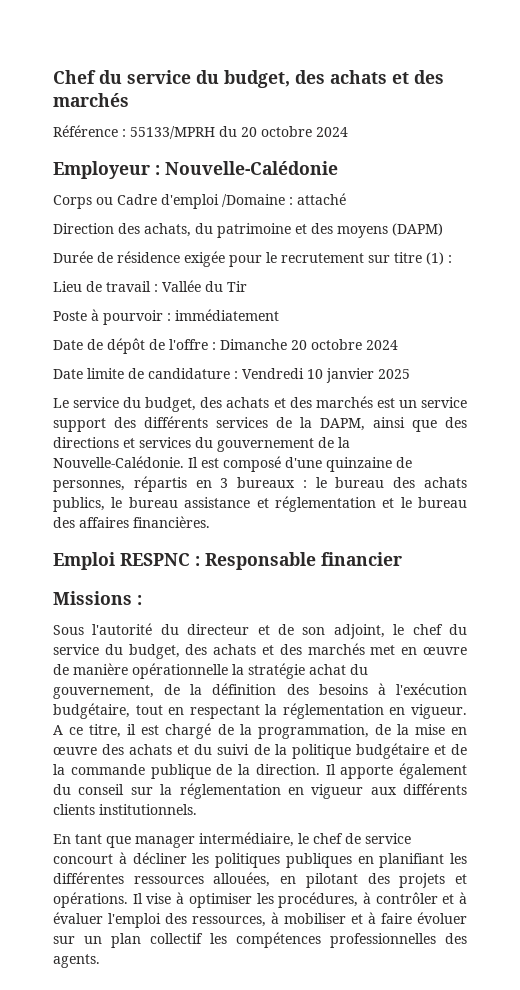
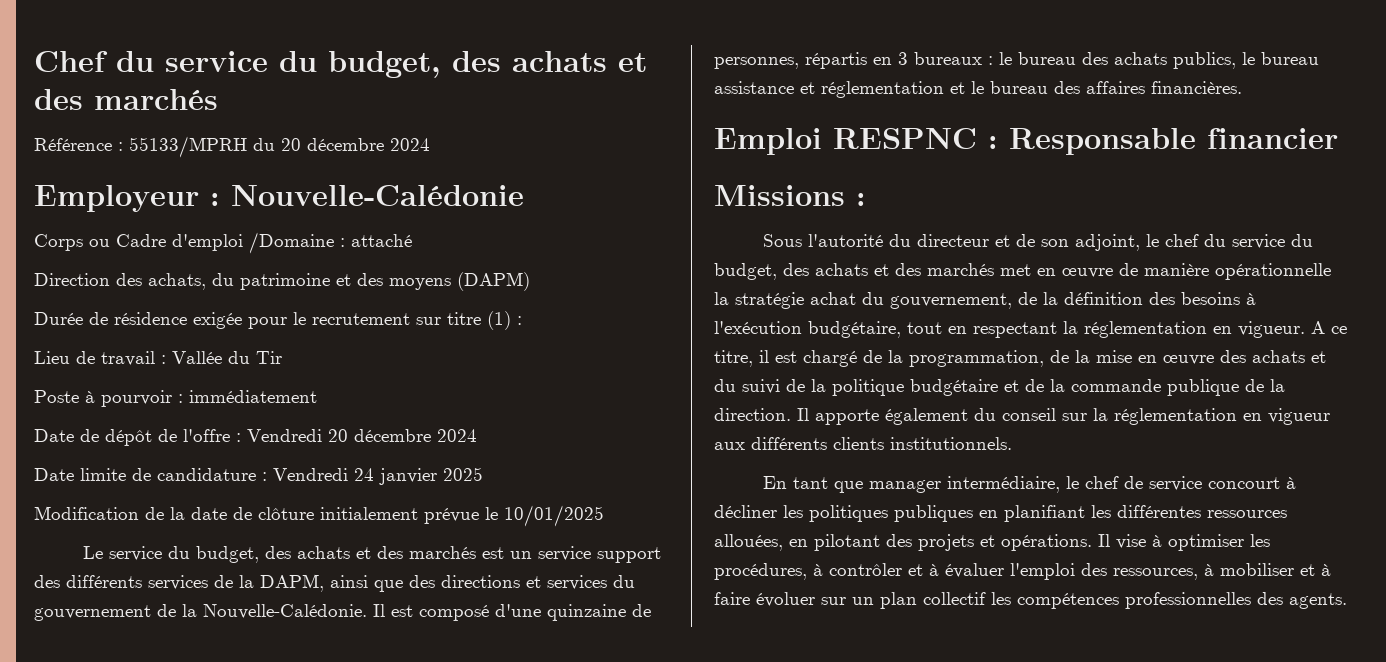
[261,126,312,137] octobre -> [307,138,384,151] décembre
[220,339,362,350] Dimanche 20 octobre -> [247,429,431,442] Vendredi 20 décembre
[307,369,323,379] 10 -> [354,468,374,481] 24
(410, 374) none -> [34,505,604,527] // Modification de la date de clôture initialement prévue le 10/01/2025

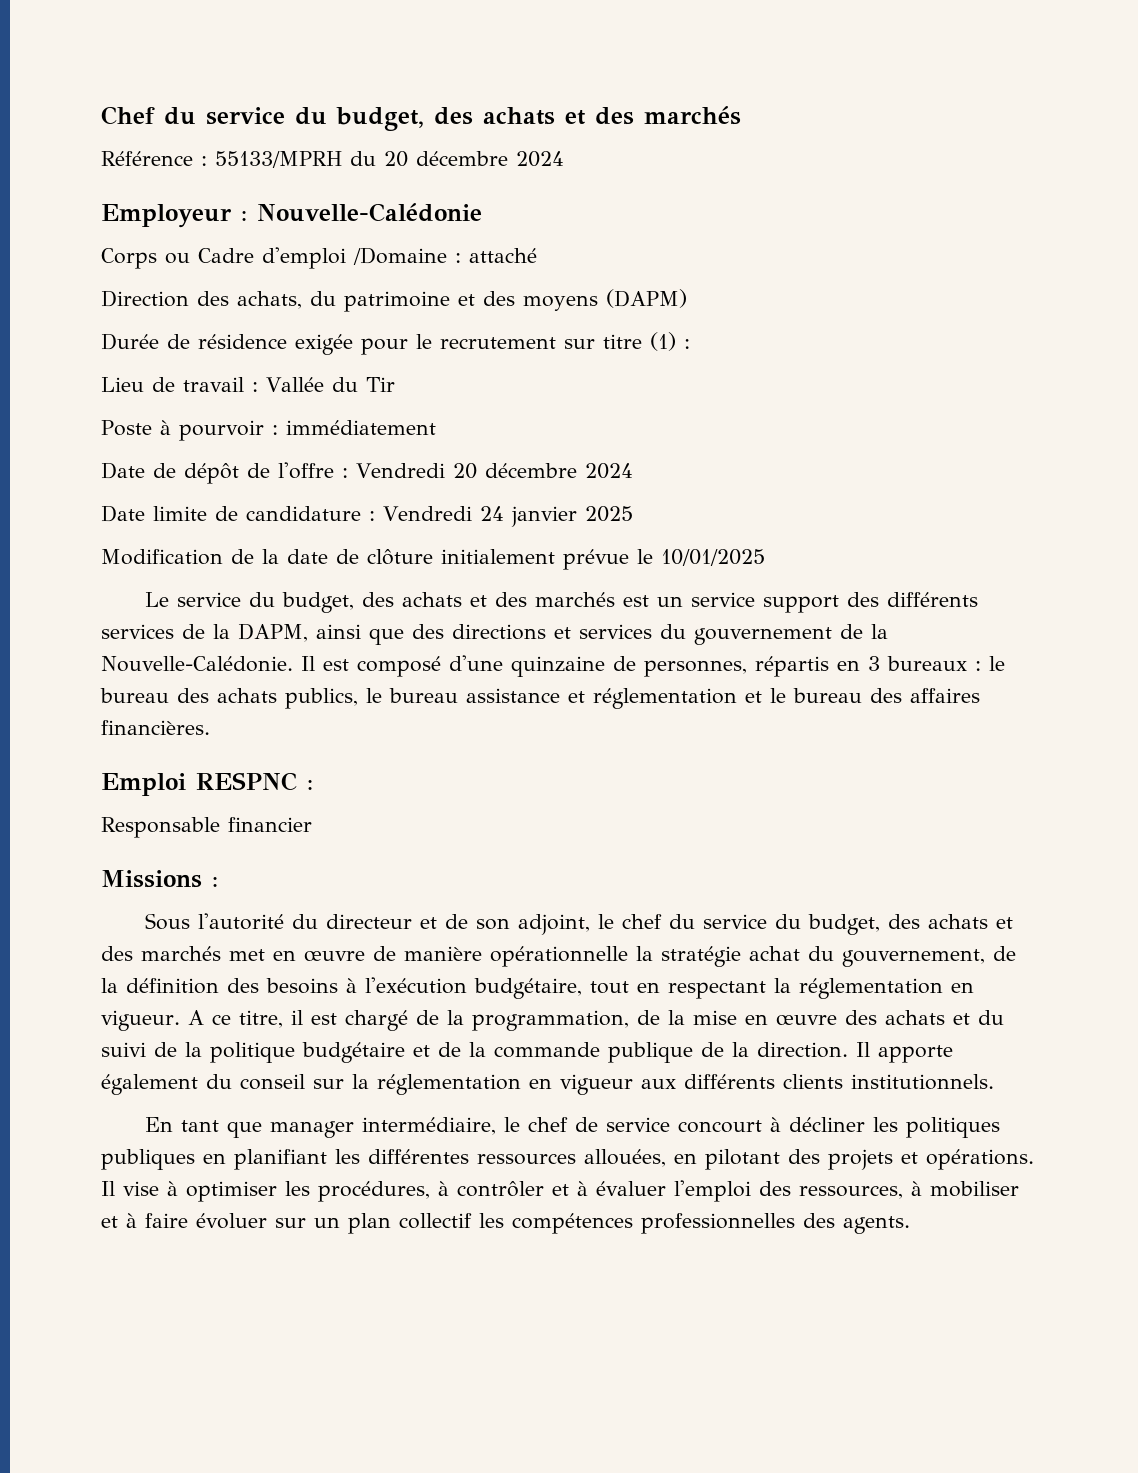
(998, 142) none -> (313, 784) //

